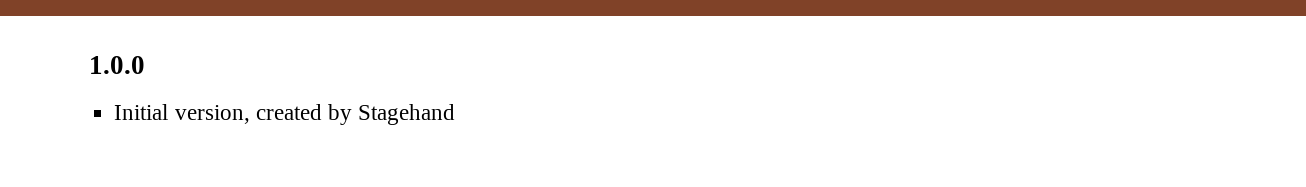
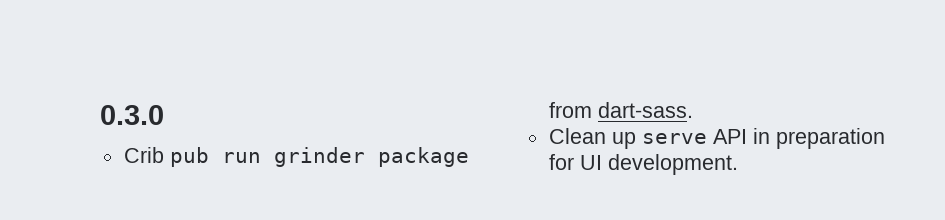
[89,56,145,74] [114,104,456,125] 1.0.0 // Initial version, created by Stagehand -> [100,105,164,125] [123,147,469,167] [548,102,693,118] [548,128,885,149] [548,154,738,175] 0.3.0 // Crib pub run grinder package from dart-sass. // Clean up serve API in preparation for UI development.

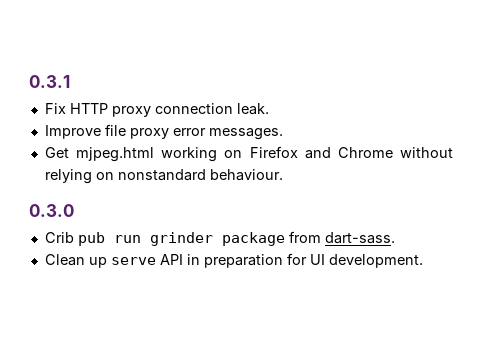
(100, 115) none -> [29,75,70,88] [44,103,269,117] [44,124,283,140] [44,146,453,162] [44,169,283,184] 0.3.1 // Fix HTTP proxy connection leak. // Improve file proxy error messages. // Get mjpeg.html working on Firefox and Chrome without relying on nonstandard behaviour. //

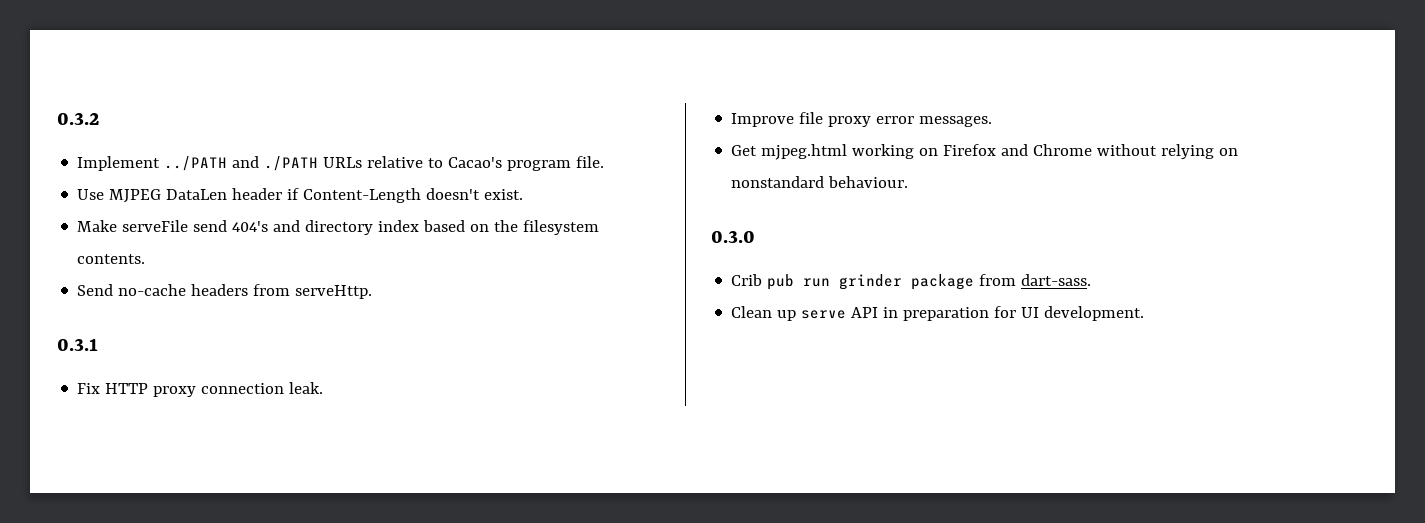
(29, 81) none -> [57,112,99,125] [77,156,605,171] [77,188,524,203] [77,220,600,235] [77,254,146,264] [77,284,373,299] 0.3.2 // Implement ../PATH and ./PATH URLs relative to Cacao's program file. // Use MJPEG DataLen header if Content-Length doesn't exist. // Make serveFile send 404's and directory index based on the filesystem contents. // Send no-cache headers from serveHttp. //

